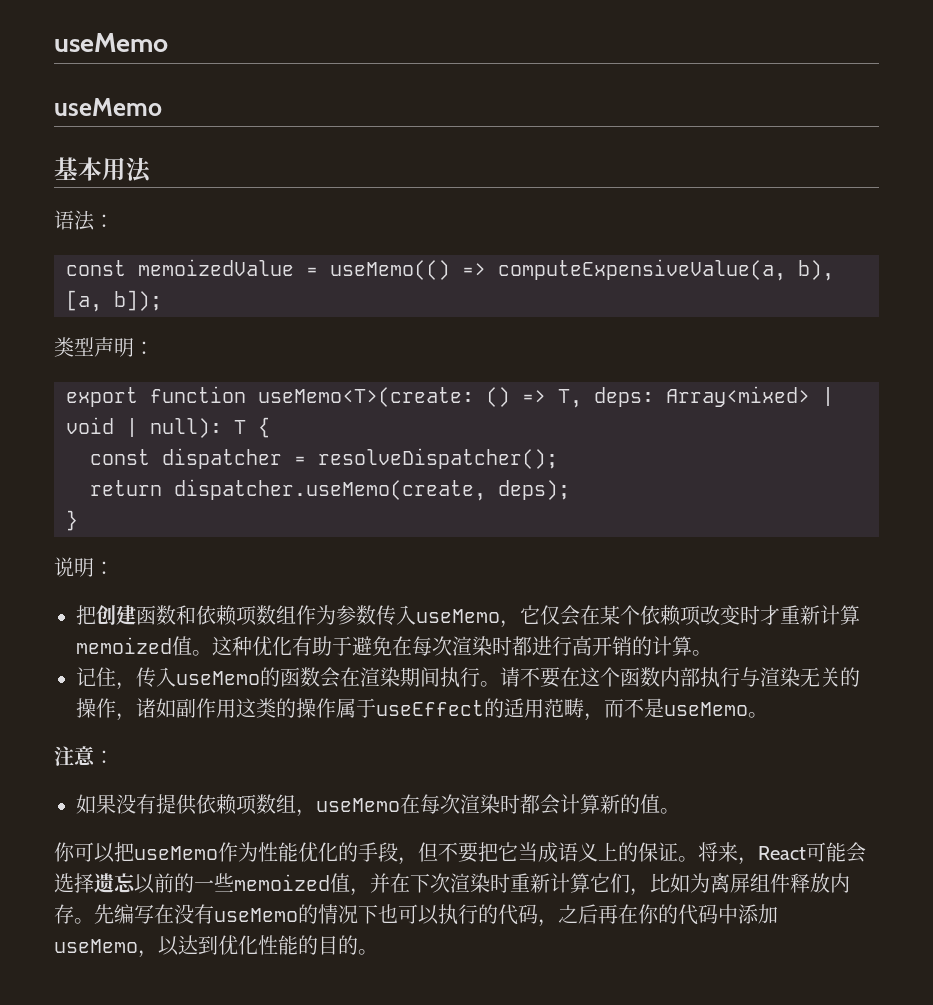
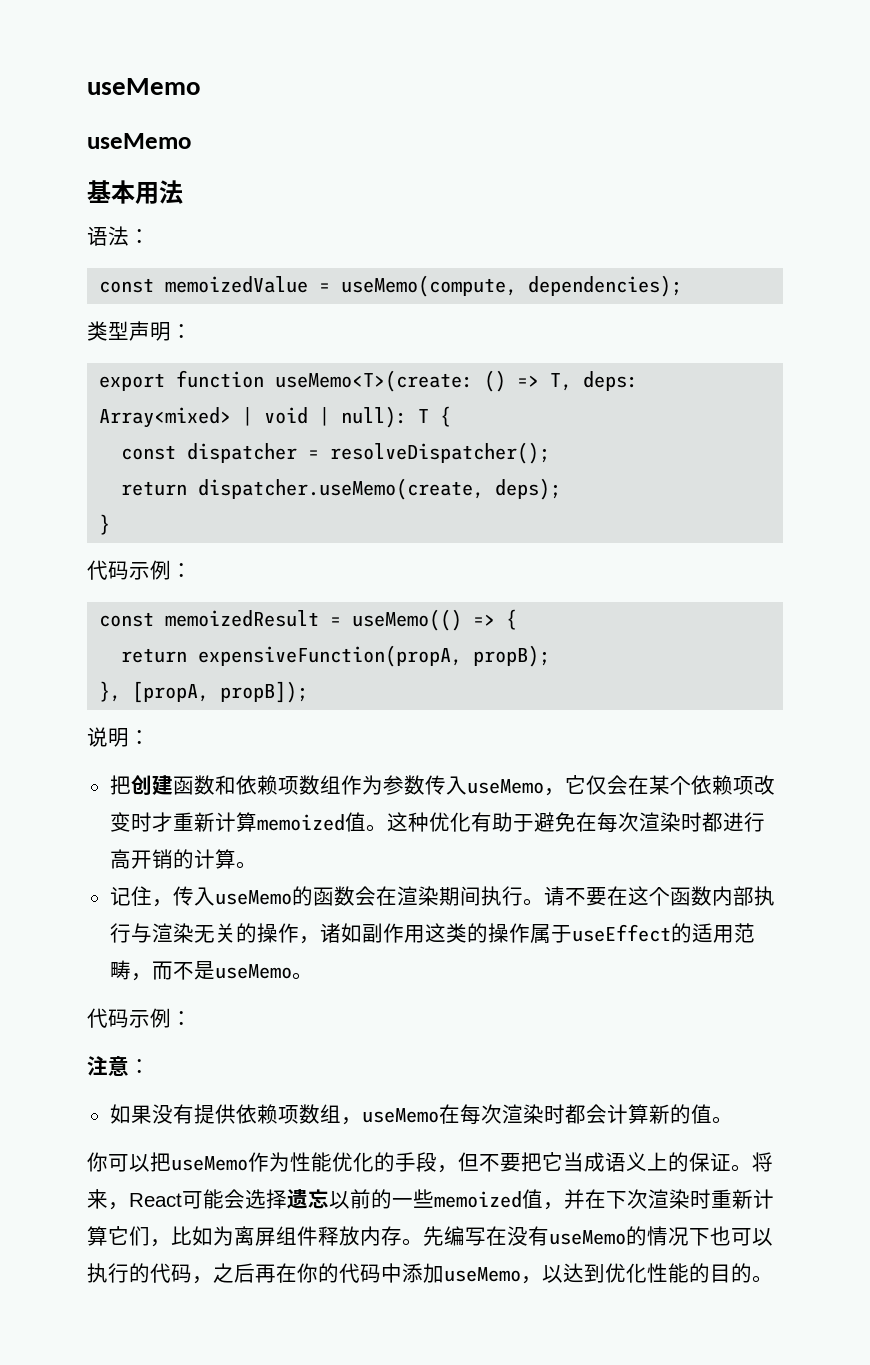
[330,259,834,281] [66,290,162,312] useMemo(() => computeExpensiveValue(a, b), [a, b]); -> [341,275,683,297] useMemo(compute, dependencies);
(78, 520) none -> [87,560,192,580] [99,609,518,631] [121,645,551,667] [99,681,309,703] // 代码示例： // const memoizedResult = useMemo(() => { // return expensiveFunction(propA, propB); // }, [propA, propB]);
(768, 715) none -> [87,1008,192,1028] // 代码示例：

